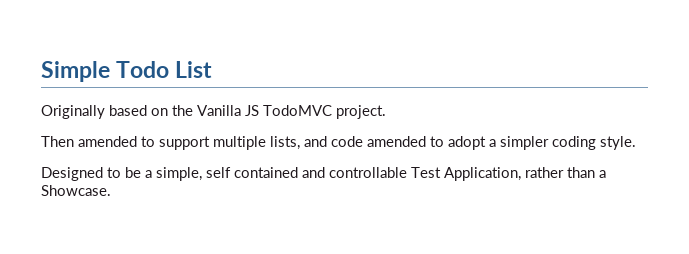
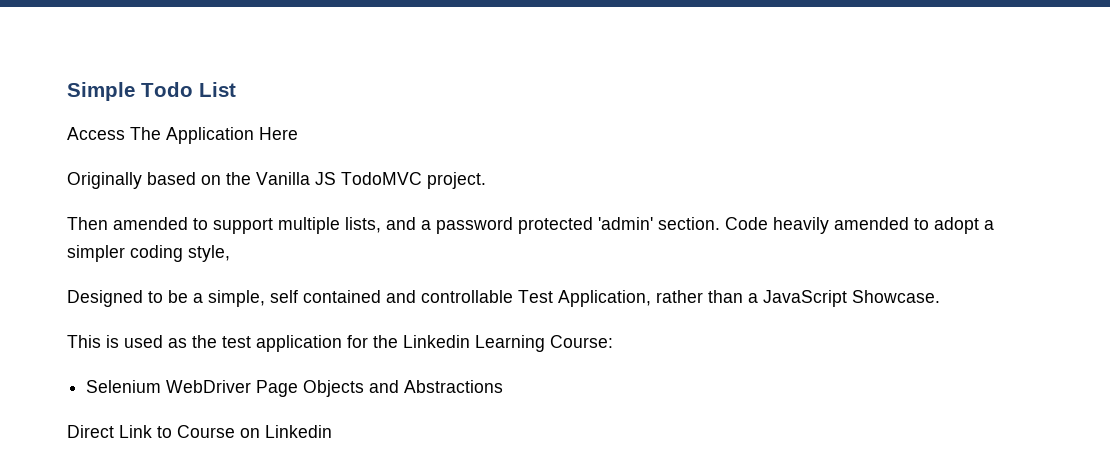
(213, 69) none -> [67,127,298,144] // Access The Application Here
[331,136,363,147] code -> [421,217,829,234] a password protected 'admin' section. Code heavily
[600,136,636,150] style. -> [188,245,230,262] style,
(606, 174) none -> [763,290,847,307] JavaScript
(111, 190) none -> [67,335,613,352] [86,380,504,397] [67,425,332,438] // This is used as the test application for the Linkedin Learning Course: // Selenium WebDriver Page Objects and Abstractions // Direct Link to Course on Linkedin

